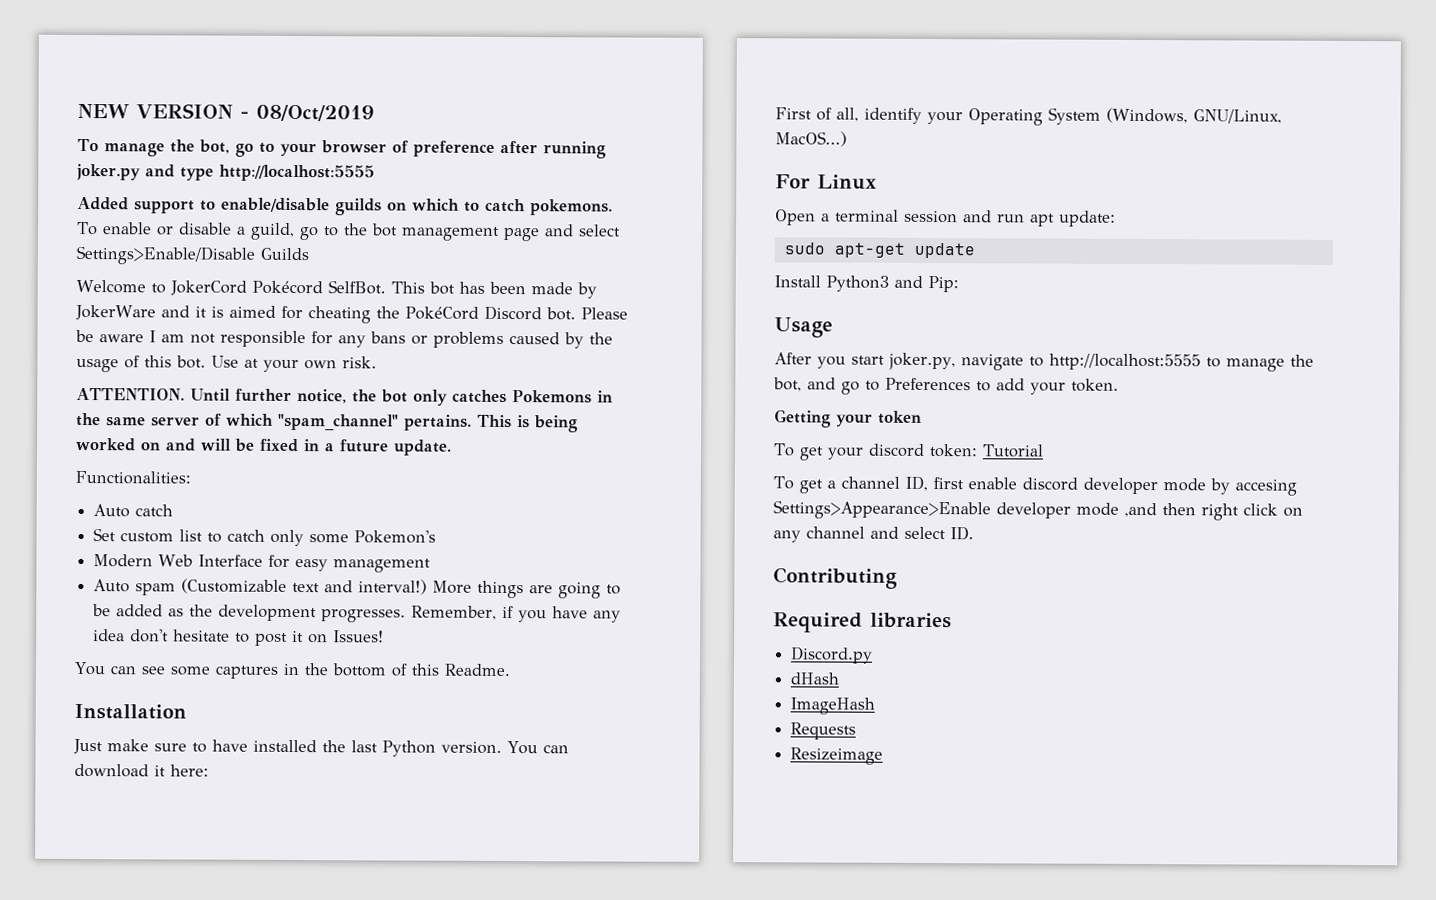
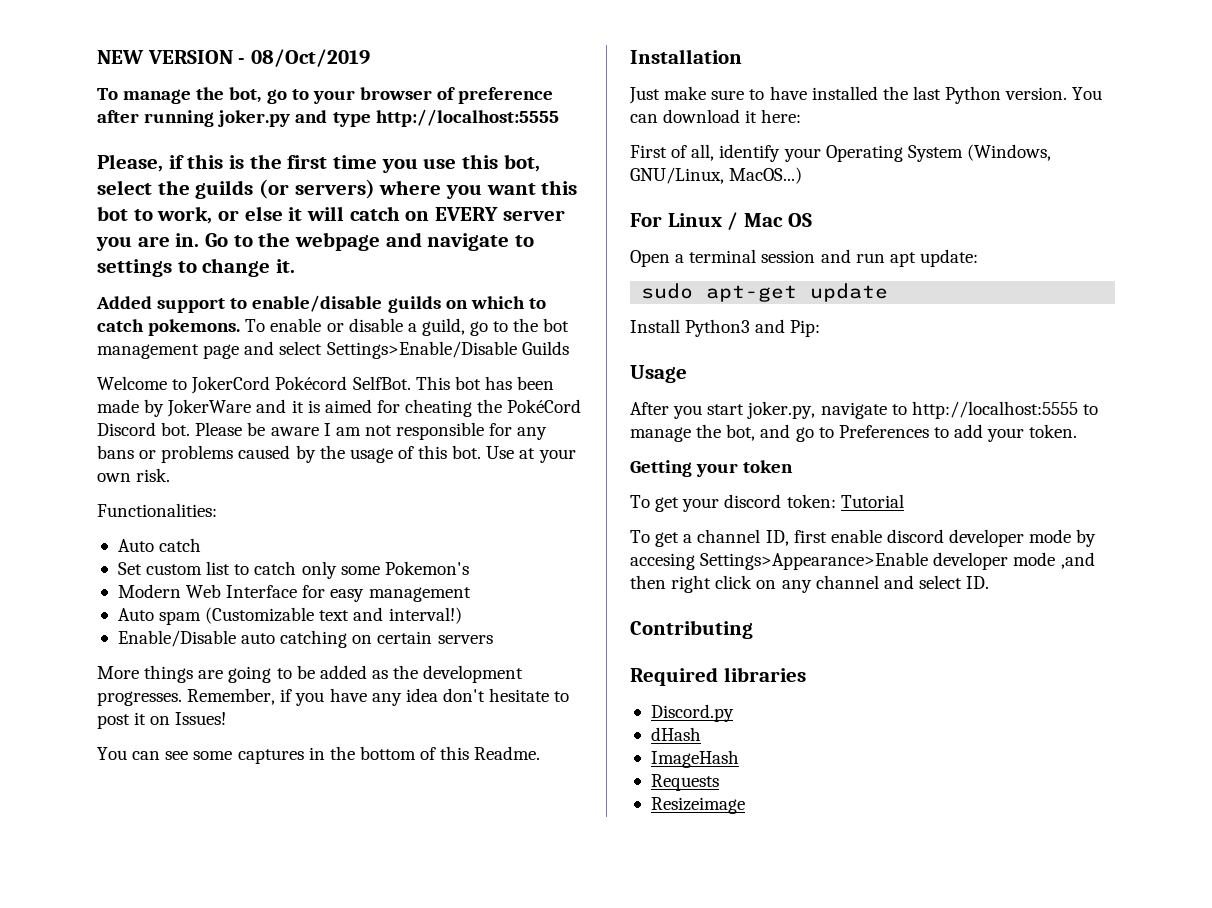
(375, 173) none -> [97,154,540,173] [97,179,578,199] [97,206,565,224] [96,232,535,251] [97,258,296,277] // Please, if this is the first time you use this bot, select the guilds (or servers) where you want this bot to work, or else it will catch on EVERY server you are in. Go to the webpage and navigate to settings to change it.
[76,387,613,406] [76,412,578,433] [75,437,452,456] // ATTENTION. Until further notice, the bot only catches Pokemons in the same server of which "spam_channel" pertains. This is being worked on and will be fixed in a future update. -> (171, 475) none
(428, 587) none -> [117,630,493,648] // Enable/Disable auto catching on certain servers //
(877, 182) none -> [727,212,812,230] / Mac OS

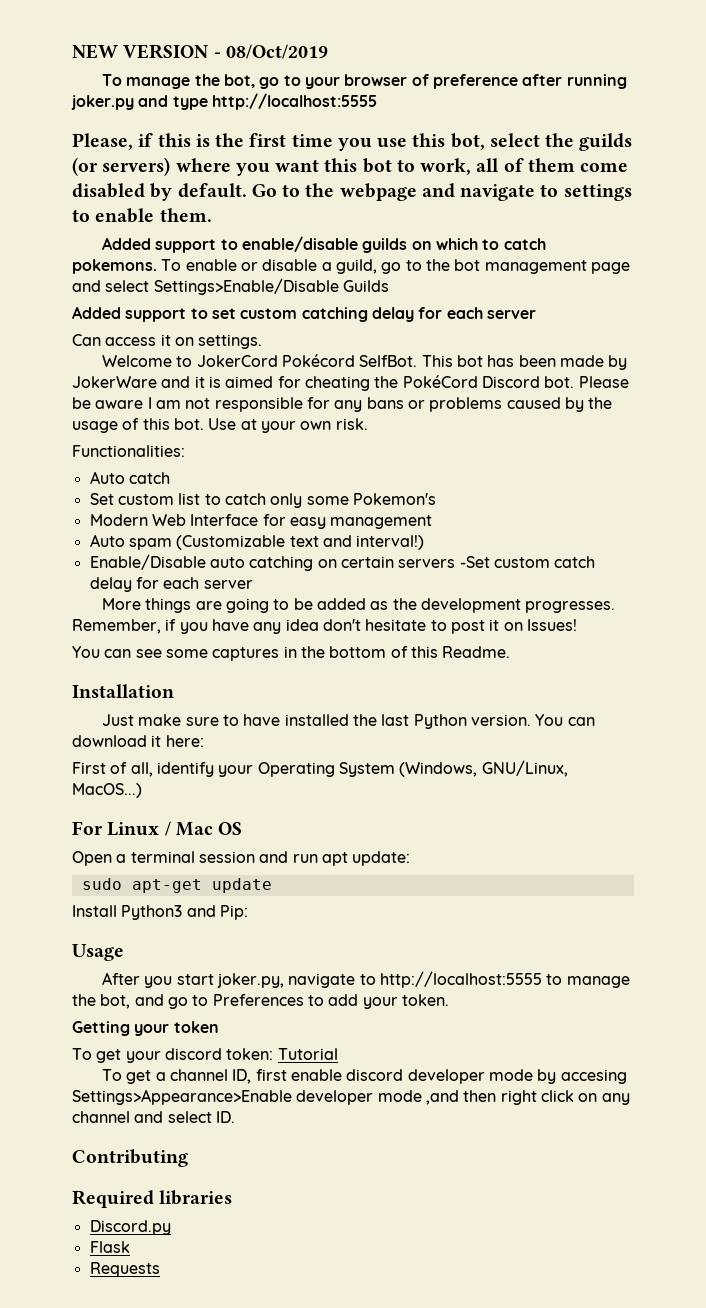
[218,206,565,221] [96,233,200,251] or else it will catch on EVERY server you are in. -> [476,158,629,172] [72,183,247,201] all of them come disabled by default.
[202,258,296,277] change it. -> [95,208,212,223] enable them.
(569, 348) none -> [72,306,536,322] [72,334,263,349] // Added support to set custom catching delay for each server // Can access it on settings.
(493, 639) none -> [459,556,596,568] [89,577,253,592] -Set custom catch delay for each server
[650,727,701,741] [650,750,739,768] dHash // ImageHash -> [89,1241,130,1253] Flask
[650,797,745,814] // Resizeimage -> (160, 1269) none

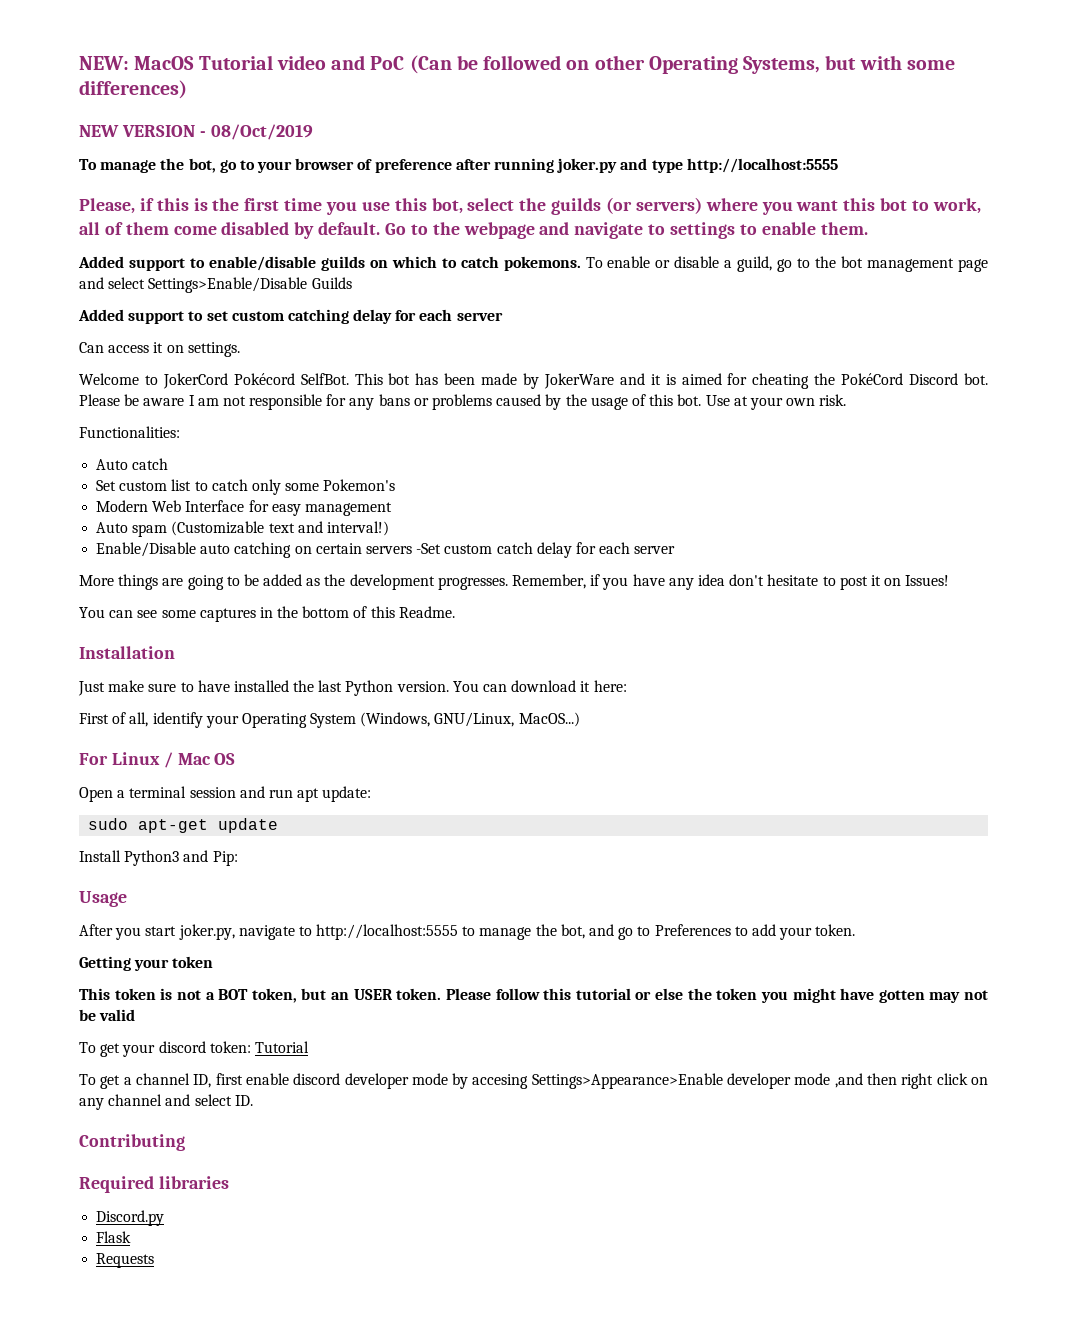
(72, 51) none -> [79,55,955,74] [79,80,187,99] NEW: MacOS Tutorial video and PoC (Can be followed on other Operating Systems, but with some differences) //
(219, 1027) none -> [79,988,988,1003] [79,1009,136,1021] // This token is not a BOT token, but an USER token. Please follow this tutorial or else the token you might have gotten may not be valid

